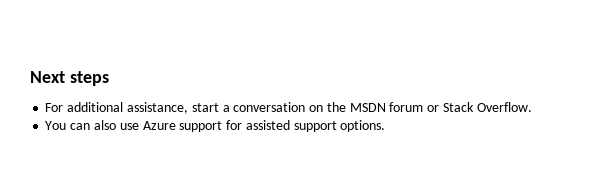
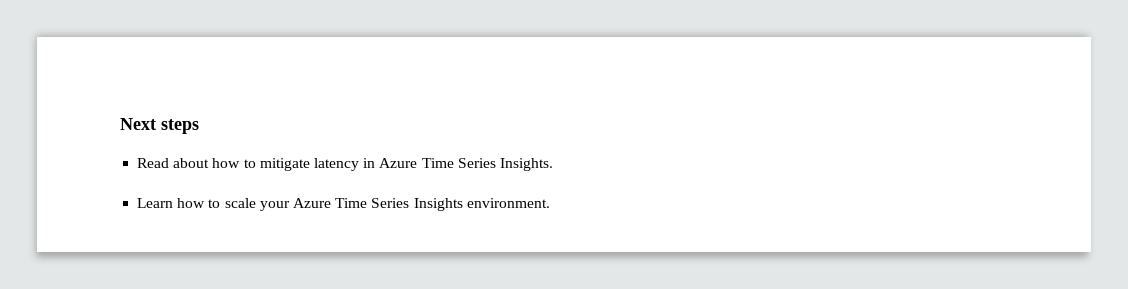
[45,102,532,114] [45,120,386,132] For additional assistance, start a conversation on the MSDN forum or Stack Overflow. // You can also use Azure support for assisted support options. -> [137,158,553,171] [137,198,550,211] Read about how to mitigate latency in Azure Time Series Insights. // Learn how to scale your Azure Time Series Insights environment.

